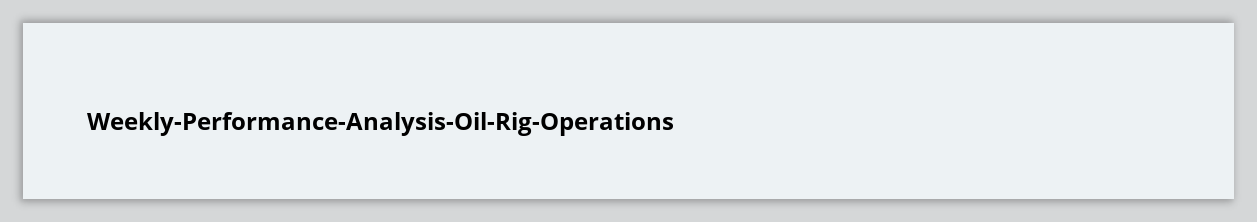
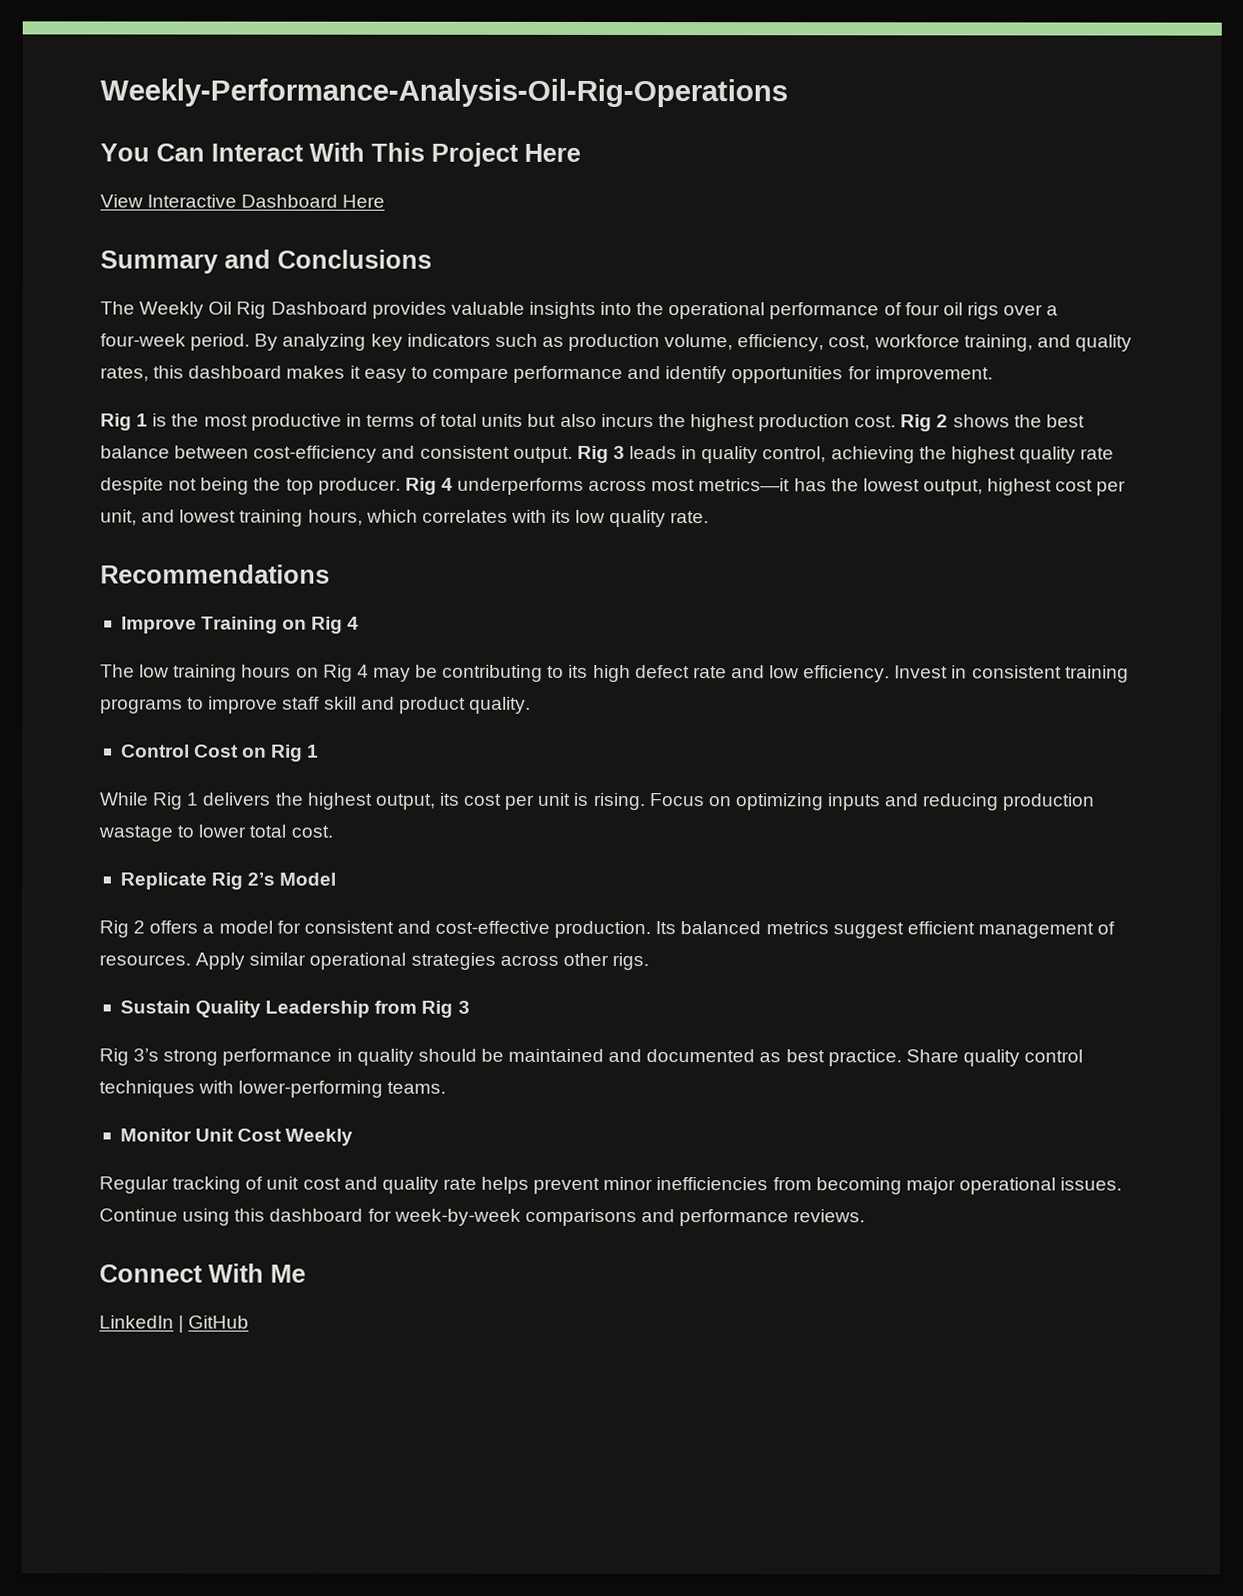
(674, 124) none -> [100,142,581,167] [100,194,386,208] [100,249,432,274] [100,301,1059,320] [100,333,1132,352] [100,365,993,384] [100,413,1085,432] [100,445,1115,464] [100,477,1127,496] [100,509,710,528] [100,564,330,584] [120,616,360,634] [100,664,1129,683] [100,696,531,714] [120,744,320,762] [99,792,1096,811] [98,824,333,842] [119,872,337,890] [99,920,1116,939] [99,952,649,971] [119,1000,470,1018] [99,1048,1084,1067] [99,1080,447,1098] [119,1128,354,1146] [99,1176,1123,1195] [99,1208,866,1227] [99,1263,306,1283] [99,1315,250,1333] // You Can Interact With This Project Here // View Interactive Dashboard Here // Summary and Conclusions // The Weekly Oil Rig Dashboard provides valuable insights into the operational performance of four oil rigs over a four-week period. By analyzing key indicators such as production volume, efficiency, cost, workforce training, and quality rates, this dashboard makes it easy to compare performance and identify opportunities for improvement. // Rig 1 is the most productive in terms of total units but also incurs the highest production cost. Rig 2 shows the best balance between cost-efficiency and consistent output. Rig 3 leads in quality control, achieving the highest quality rate despite not being the top producer. Rig 4 underperforms across most metrics—it has the lowest output, highest cost per unit, and lowest training hours, which correlates with its low quality rate. // Recommendations // Improve Training on Rig 4 // The low training hours on Rig 4 may be contributing to its high defect rate and low efficiency. Invest in consistent training programs to improve staff skill and product quality. // Control Cost on Rig 1 // While Rig 1 delivers the highest output, its cost per unit is rising. Focus on optimizing inputs and reducing production wastage to lower total cost. // Replicate Rig 2’s Model // Rig 2 offers a model for consistent and cost-effective production. Its balanced metrics suggest efficient management of resources. Apply similar operational strategies across other rigs. // Sustain Quality Leadership from Rig 3 // Rig 3’s strong performance in quality should be maintained and documented as best practice. Share quality control techniques with lower-performing teams. // Monitor Unit Cost Weekly // Regular tracking of unit cost and quality rate helps prevent minor inefficiencies from becoming major operational issues. Continue using this dashboard for week-by-week comparisons and performance reviews. // Connect With Me // LinkedIn | GitHub

